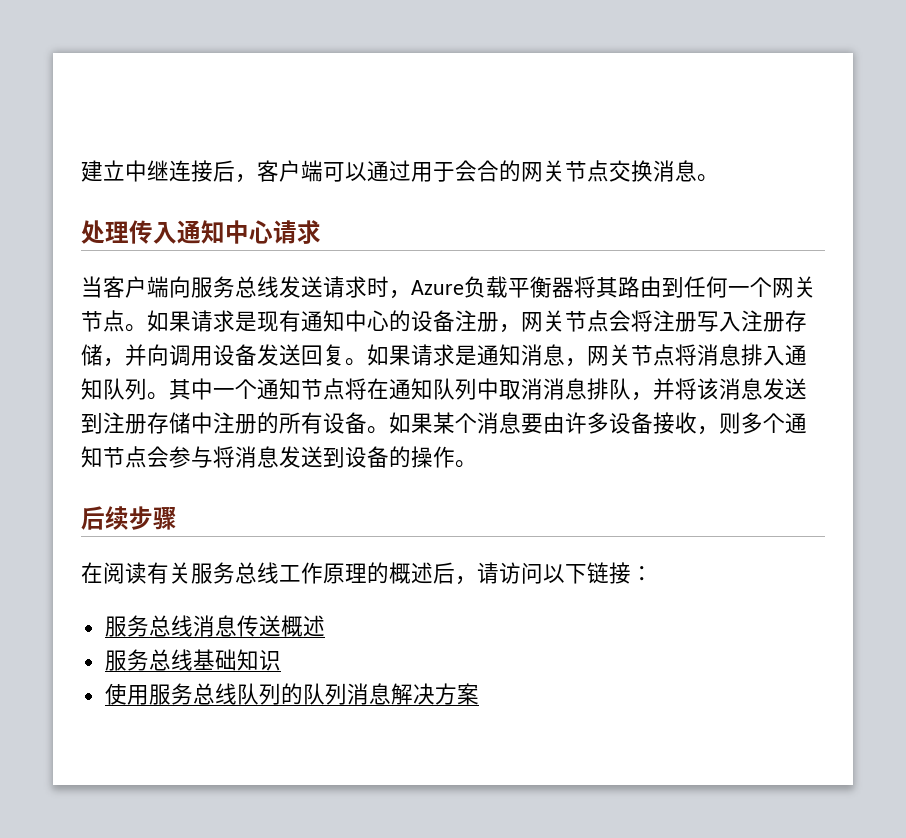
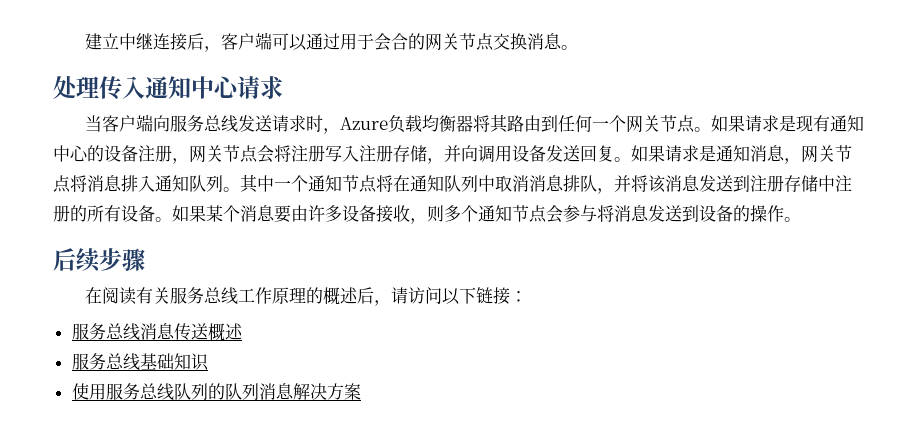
[508,278,530,298] 平 -> [422,115,440,132] 均

